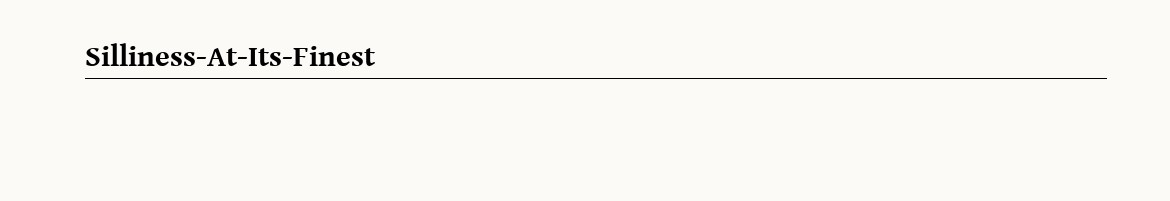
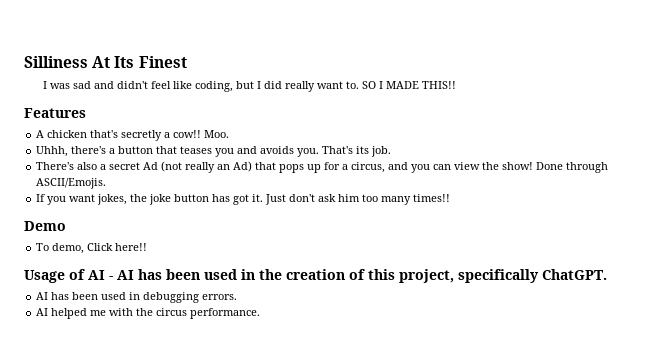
[85,43,376,66] Silliness-At-Its-Finest -> [24,56,187,68] [42,81,456,92] [24,108,86,118] [36,130,230,141] [36,146,392,157] [36,161,609,173] [36,178,107,189] [36,194,451,205] [24,221,66,231] [36,243,148,254] [24,269,607,283] [36,292,238,303] [36,308,261,319] Silliness At Its Finest // I was sad and didn't feel like coding, but I did really want to. SO I MADE THIS!! // Features // A chicken that's secretly a cow!! Moo. // Uhhh, there's a button that teases you and avoids you. That's its job. // There's also a secret Ad (not really an Ad) that pops up for a circus, and you can view the show! Done through ASCII/Emojis. // If you want jokes, the joke button has got it. Just don't ask him too many times!! // Demo // To demo, Click here!! // Usage of AI - AI has been used in the creation of this project, specifically ChatGPT. // AI has been used in debugging errors. // AI helped me with the circus performance.

